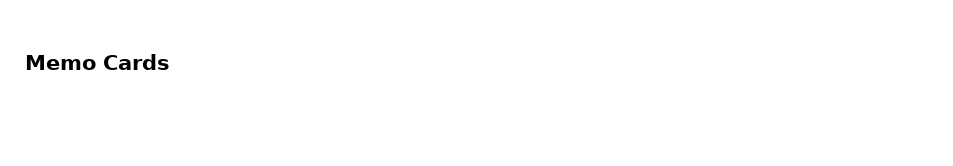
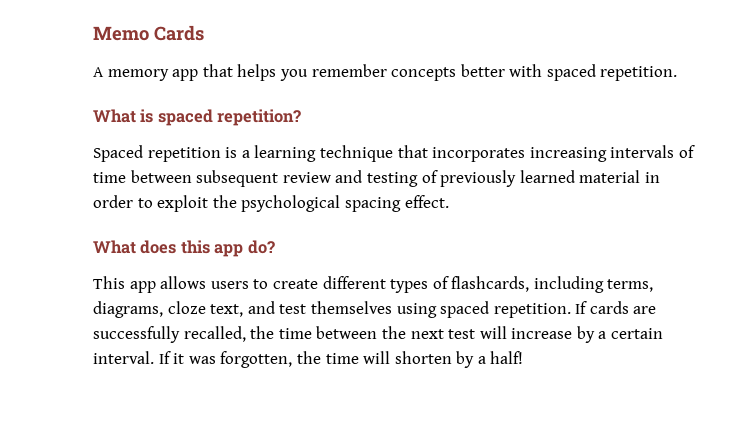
(170, 62) none -> [93,64,678,81] [93,109,302,126] [93,145,695,162] [93,170,660,187] [93,195,449,212] [93,240,275,257] [93,276,654,293] [93,301,657,318] [93,326,664,343] [93,351,524,368] // A memory app that helps you remember concepts better with spaced repetition. // What is spaced repetition? // Spaced repetition is a learning technique that incorporates increasing intervals of time between subsequent review and testing of previously learned material in order to exploit the psychological spacing effect. // What does this app do? // This app allows users to create different types of flashcards, including terms, diagrams, cloze text, and test themselves using spaced repetition. If cards are successfully recalled, the time between the next test will increase by a certain interval. If it was forgotten, the time will shorten by a half!

